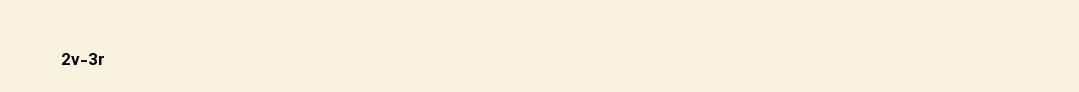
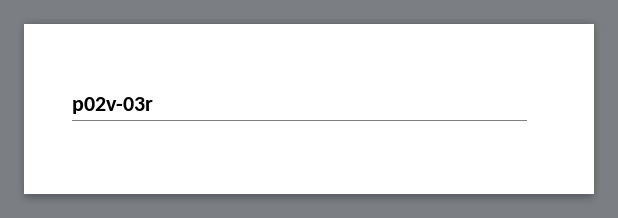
[61,53,105,65] 2v-3r -> [72,97,153,114] p02v-03r

